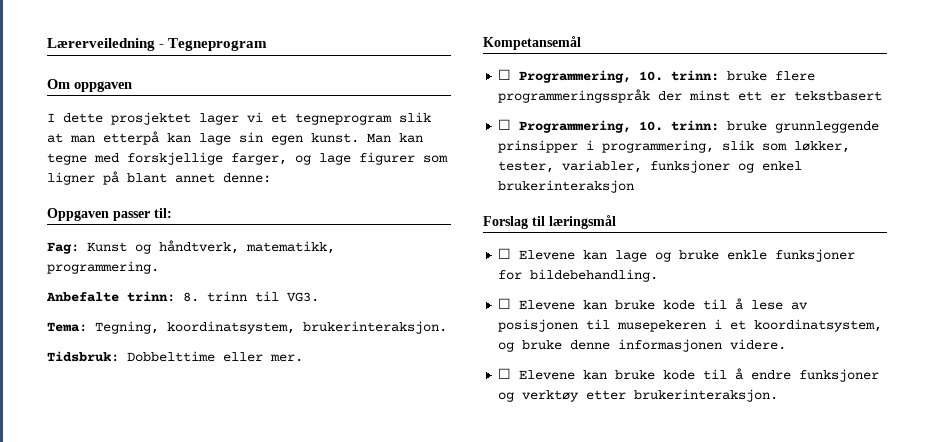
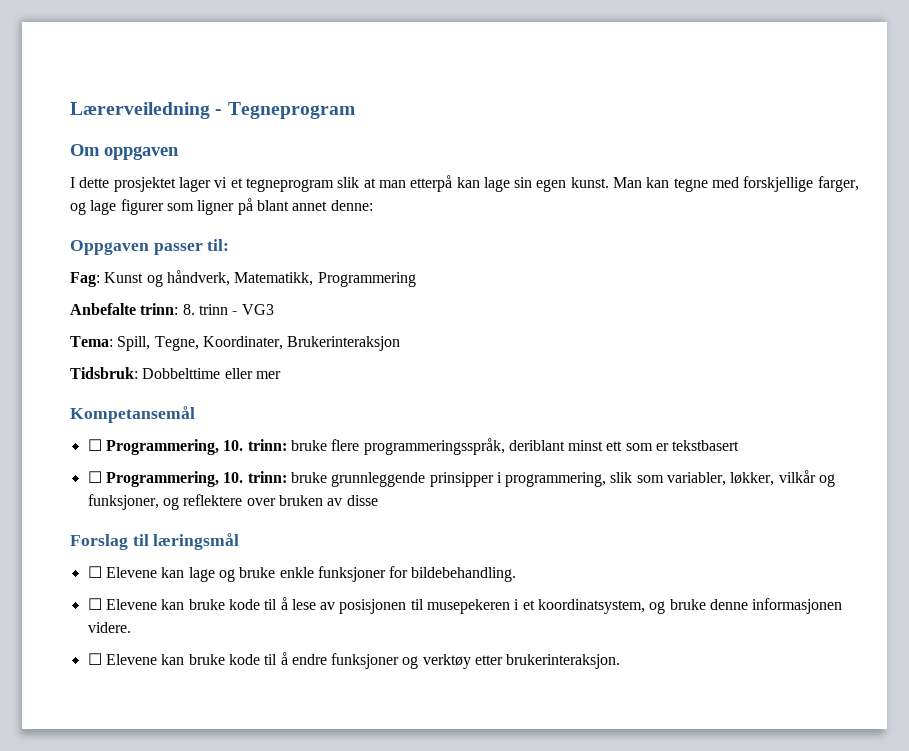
[159,240,335,254] [47,261,159,274] håndtverk, matematikk, programmering. -> [166,270,416,287] håndverk, Matematikk, Programmering
[255,291,319,302] til VG3. -> [232,304,274,315] - VG3
[95,321,447,334] Tegning, koordinatsystem, brukerinteraksjon. -> [117,336,401,351] Spill, Tegne, Koordinater, Brukerinteraksjon
[270,354,303,362] mer. -> [255,371,281,379] mer
[498,89,683,103] programmeringsspråk der -> [363,438,565,455] programmeringsspråk, deriblant
(763, 96) none -> [625,443,653,451] som
[794,141,851,153] [498,160,803,173] [498,180,635,193] løkker, tester, variabler, funksjoner og enkel brukerinteraksjon -> [667,470,836,487] [87,494,378,510] variabler, løkker, vilkår og funksjoner, og reflektere over bruken av disse

